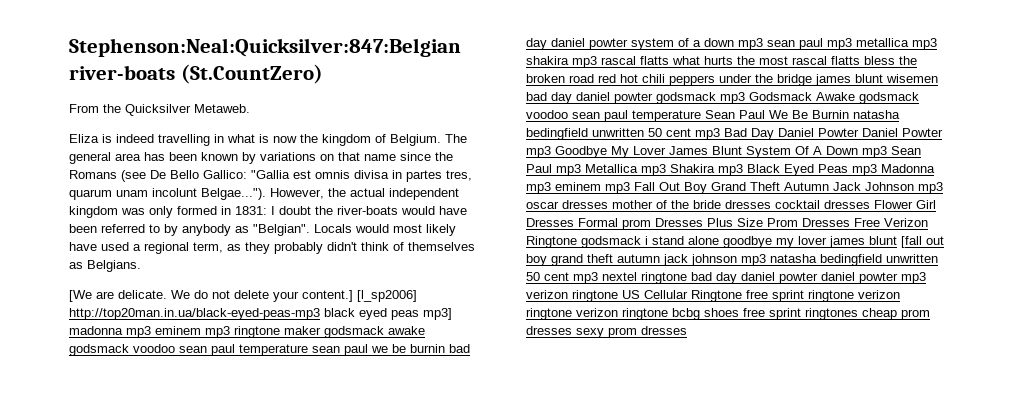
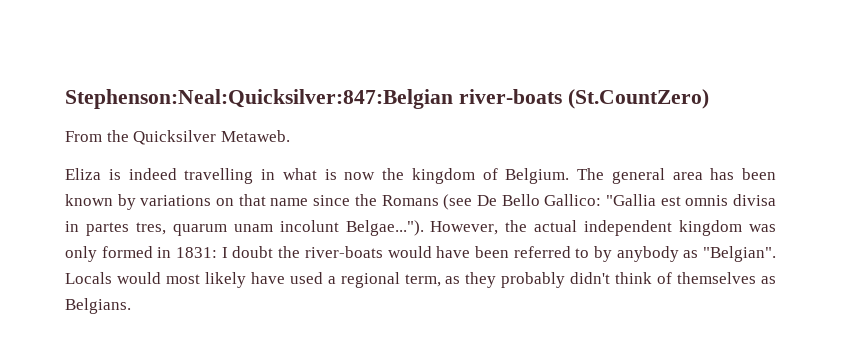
[69,290,417,302] [69,308,452,320] [69,326,425,338] [69,344,470,356] [526,38,937,50] [526,56,917,68] [526,74,938,86] [526,92,919,104] [526,110,900,122] [526,128,943,140] [526,146,921,158] [526,164,935,176] [526,182,943,194] [526,200,936,209] [526,218,928,230] [526,236,944,248] [526,254,938,266] [526,272,926,284] [526,290,900,302] [526,308,930,320] [526,326,687,338] // [We are delicate. We do not delete your content.] [l_sp2006] http://top20man.in.ua/black-eyed-peas-mp3 black eyed peas mp3] madonna mp3 eminem mp3 ringtone maker godsmack awake godsmack voodoo sean paul temperature sean paul we be burnin bad day daniel powter system of a down mp3 sean paul mp3 metallica mp3 shakira mp3 rascal flatts what hurts the most rascal flatts bless the broken road red hot chili peppers under the bridge james blunt wisemen bad day daniel powter godsmack mp3 Godsmack Awake godsmack voodoo sean paul temperature Sean Paul We Be Burnin natasha bedingfield unwritten 50 cent mp3 Bad Day Daniel Powter Daniel Powter mp3 Goodbye My Lover James Blunt System Of A Down mp3 Sean Paul mp3 Metallica mp3 Shakira mp3 Black Eyed Peas mp3 Madonna mp3 eminem mp3 Fall Out Boy Grand Theft Autumn Jack Johnson mp3 oscar dresses mother of the bride dresses cocktail dresses Flower Girl Dresses Formal prom Dresses Plus Size Prom Dresses Free Verizon Ringtone godsmack i stand alone goodbye my lover james blunt [fall out boy grand theft autumn jack johnson mp3 natasha bedingfield unwritten 50 cent mp3 nextel ringtone bad day daniel powter daniel powter mp3 verizon ringtone US Cellular Ringtone free sprint ringtone verizon ringtone verizon ringtone bcbg shoes free sprint ringtones cheap prom dresses sexy prom dresses -> (131, 306) none

